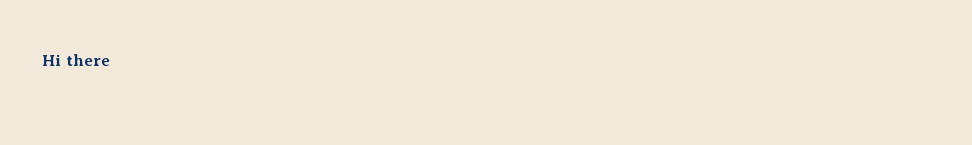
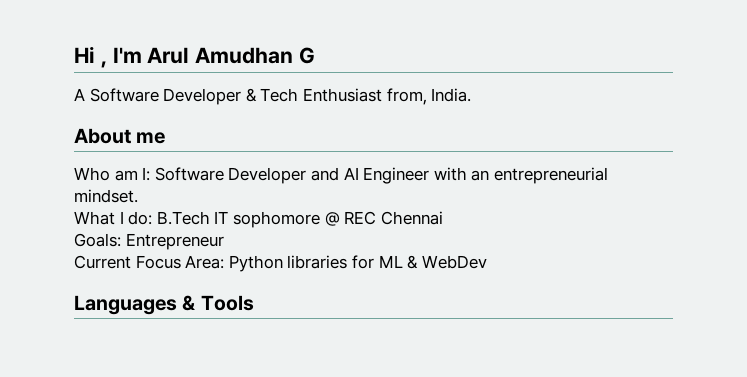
[65,54,110,66] there -> [100,47,316,68] [74,88,472,105] [74,128,166,144] [74,167,608,184] [74,189,138,203] [74,211,443,228] [74,233,224,250] [74,255,487,272] [74,295,254,315] , I'm Arul Amudhan G // A Software Developer & Tech Enthusiast from, India. // About me // Who am I: Software Developer and AI Engineer with an entrepreneurial mindset. // What I do: B.Tech IT sophomore @ REC Chennai // Goals: Entrepreneur // Current Focus Area: Python libraries for ML & WebDev // Languages & Tools

